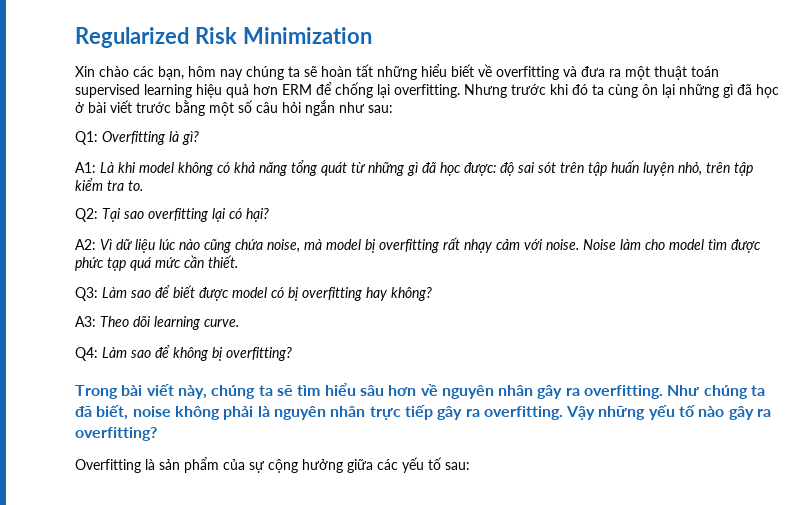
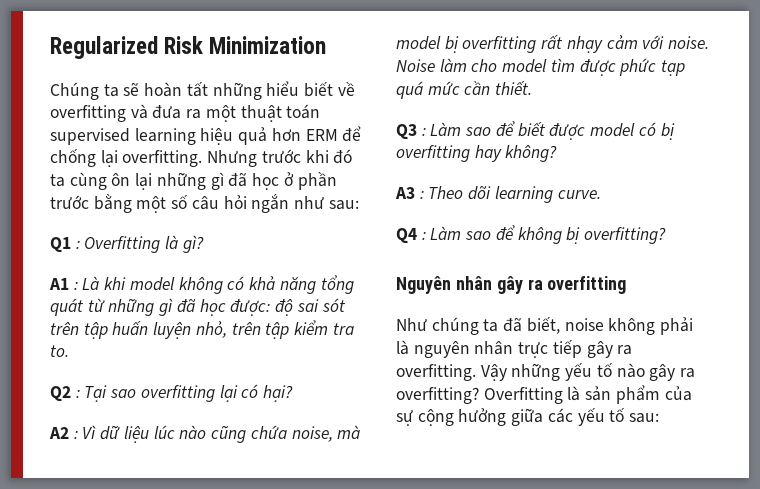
[75,66,284,80] Xin chào các bạn, hôm nay chúng -> [50,82,99,100] Chúng
[88,100,132,113] bài viết -> [297,172,337,190] phần
[75,131,98,145] Q1: -> [50,237,80,253] Q1 :
[75,162,96,173] A1: -> [49,278,78,290] A1 :
[75,208,98,222] Q2: -> [50,386,80,402] Q2 :
[75,239,96,250] A2: -> [49,427,78,439] A2 :
[75,287,98,301] Q3: -> [396,124,426,140] Q3 :
[75,316,96,327] A3: -> [395,187,424,199] A3 :
[75,347,98,361] Q4: -> [396,228,426,244] Q4 :
[75,383,494,399] Trong bài viết này, chúng ta sẽ tìm hiểu sâu hơn về nguyên -> [396,276,451,294] Nguyên
[584,385,664,399] overfitting. -> [547,276,627,294] overfitting //
(157, 434) // -> (479, 395) none

